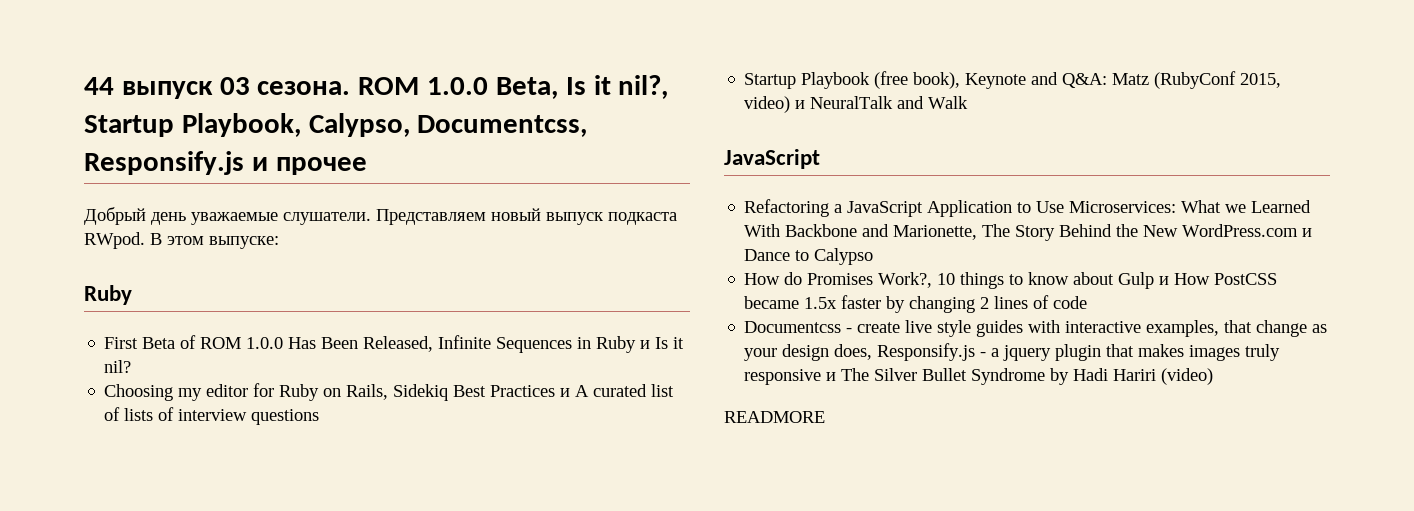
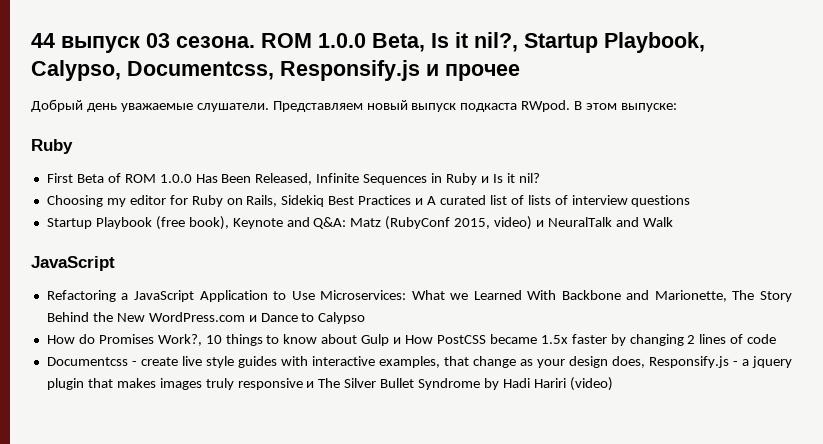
[724,411,825,423] // READMORE -> (613, 384) none

